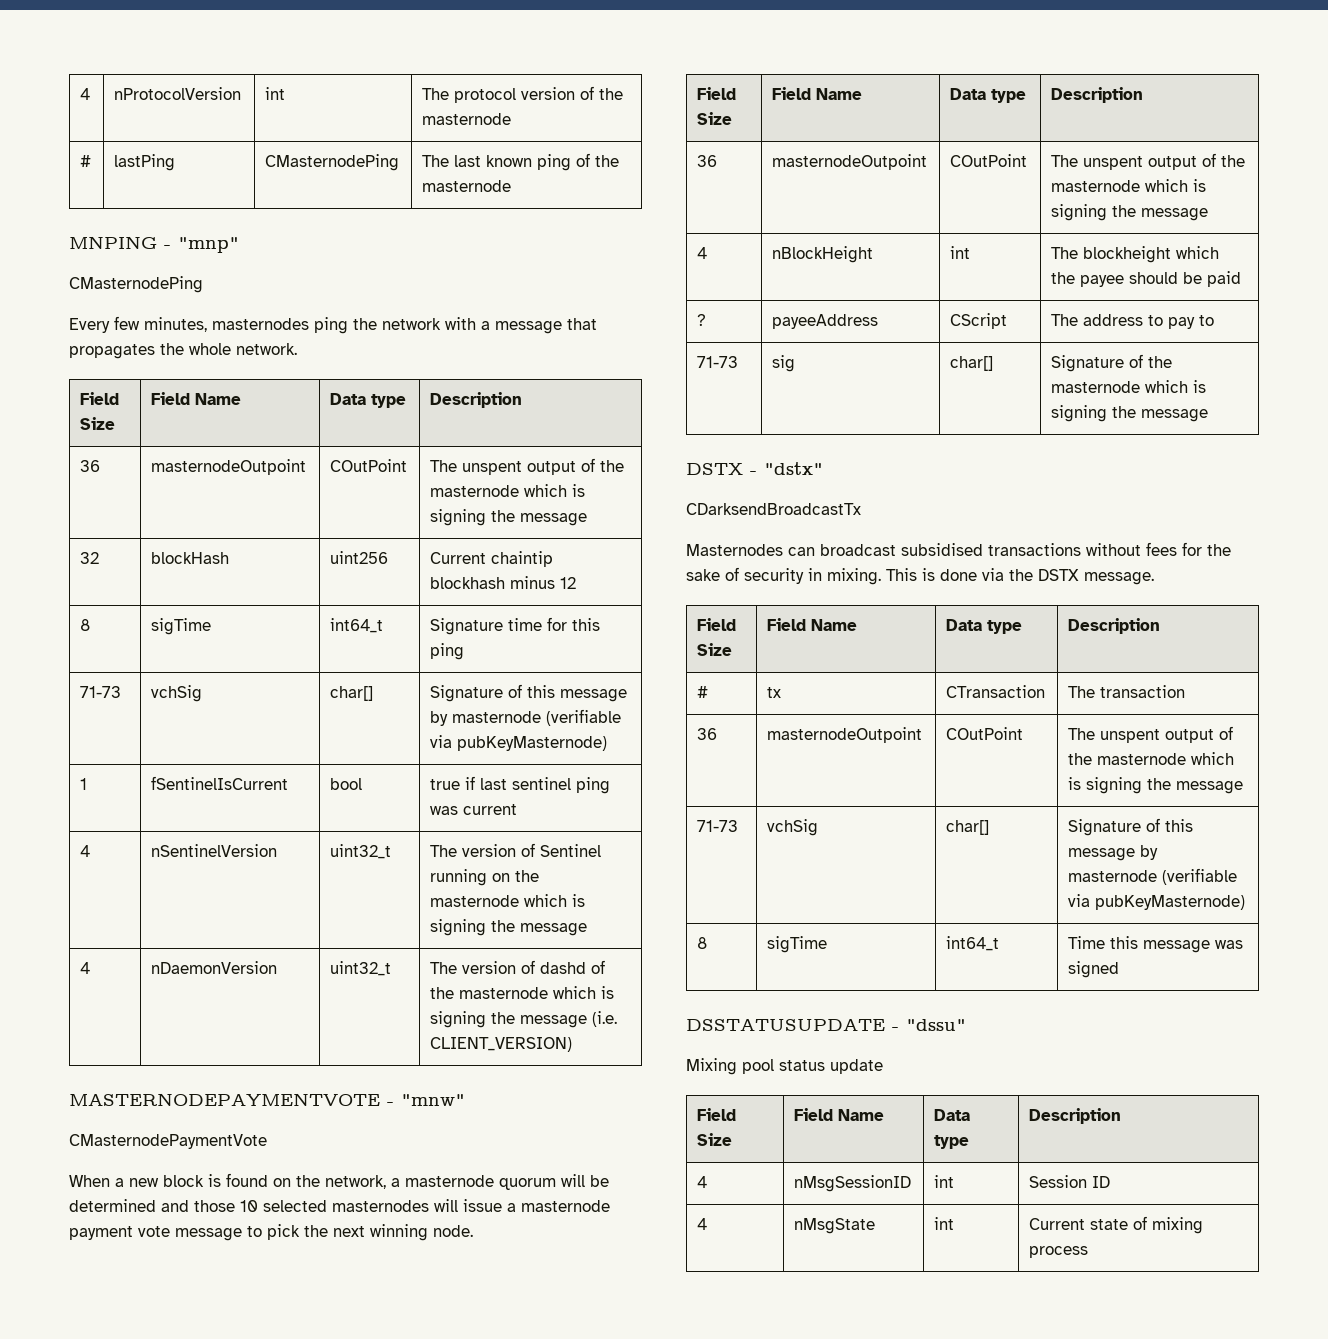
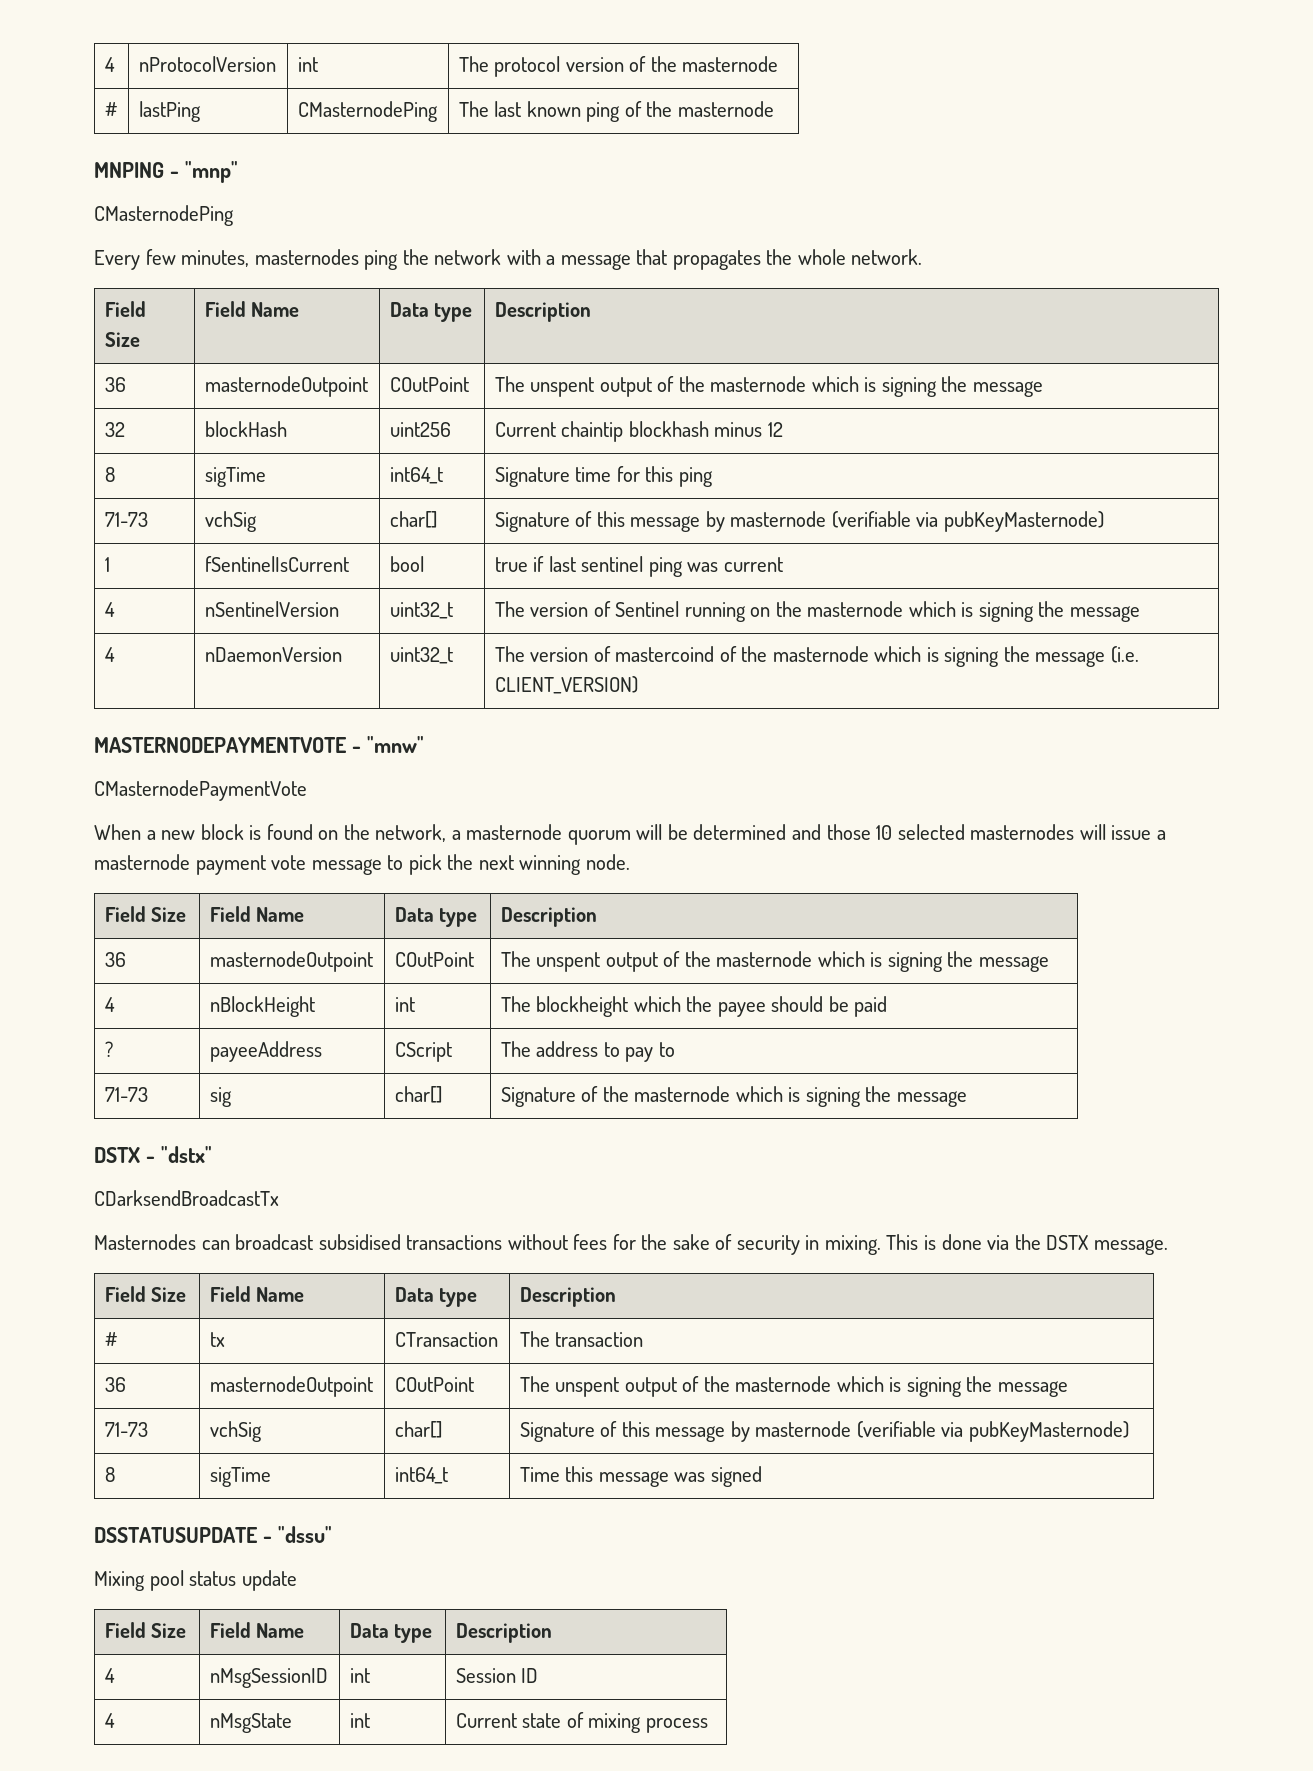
[540,962,587,974] dashd -> [615,646,715,662] mastercoind

